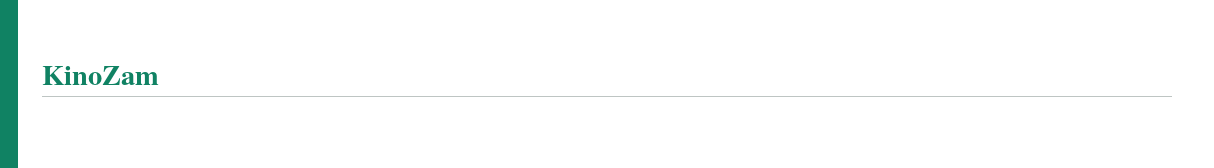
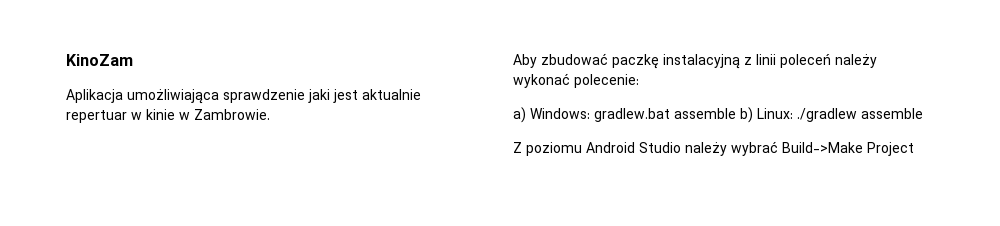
(159, 75) none -> [66,89,421,104] [66,109,270,123] [513,53,877,69] [513,73,639,88] [513,107,923,123] [513,141,914,156] // Aplikacja umożliwiająca sprawdzenie jaki jest aktualnie repertuar w kinie w Zambrowie. // Aby zbudować paczkę instalacyjną z linii poleceń należy wykonać polecenie: // a) Windows: gradlew.bat assemble b) Linux: ./gradlew assemble // Z poziomu Android Studio należy wybrać Build->Make Project

